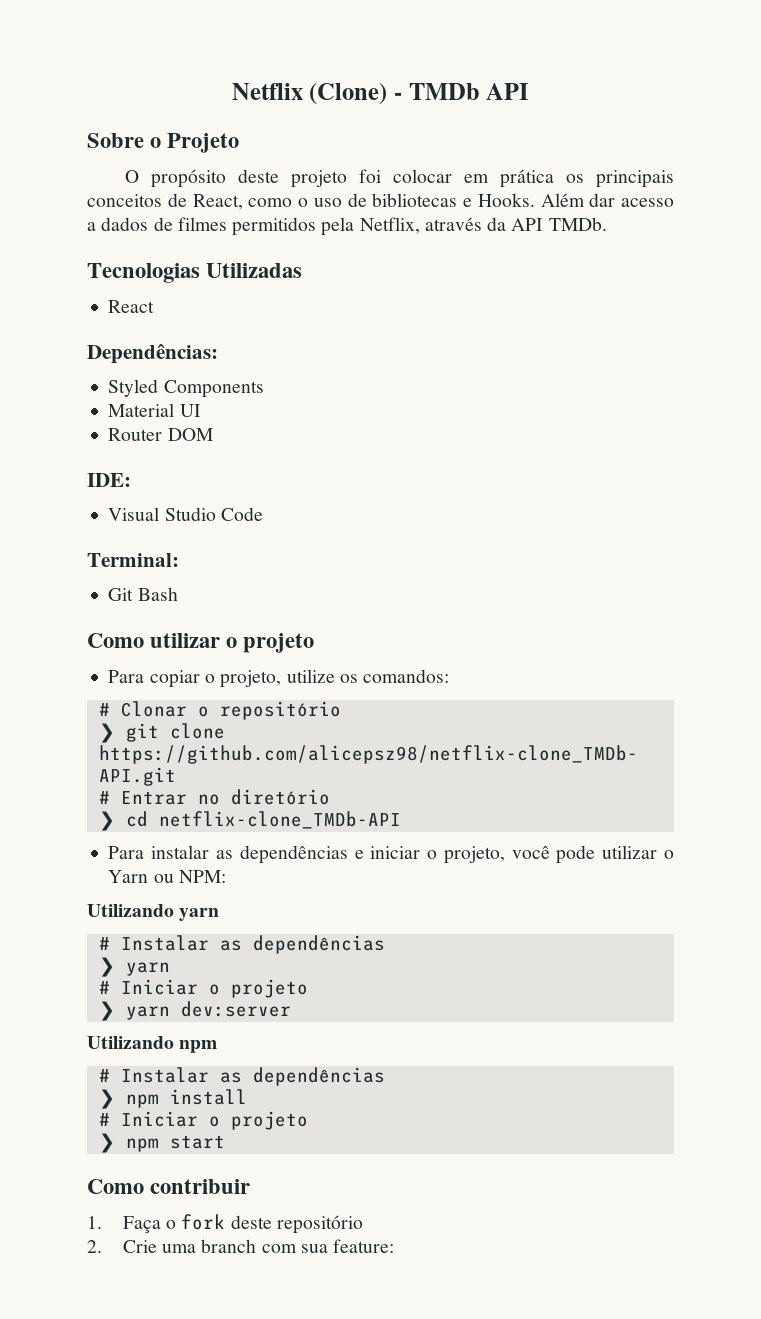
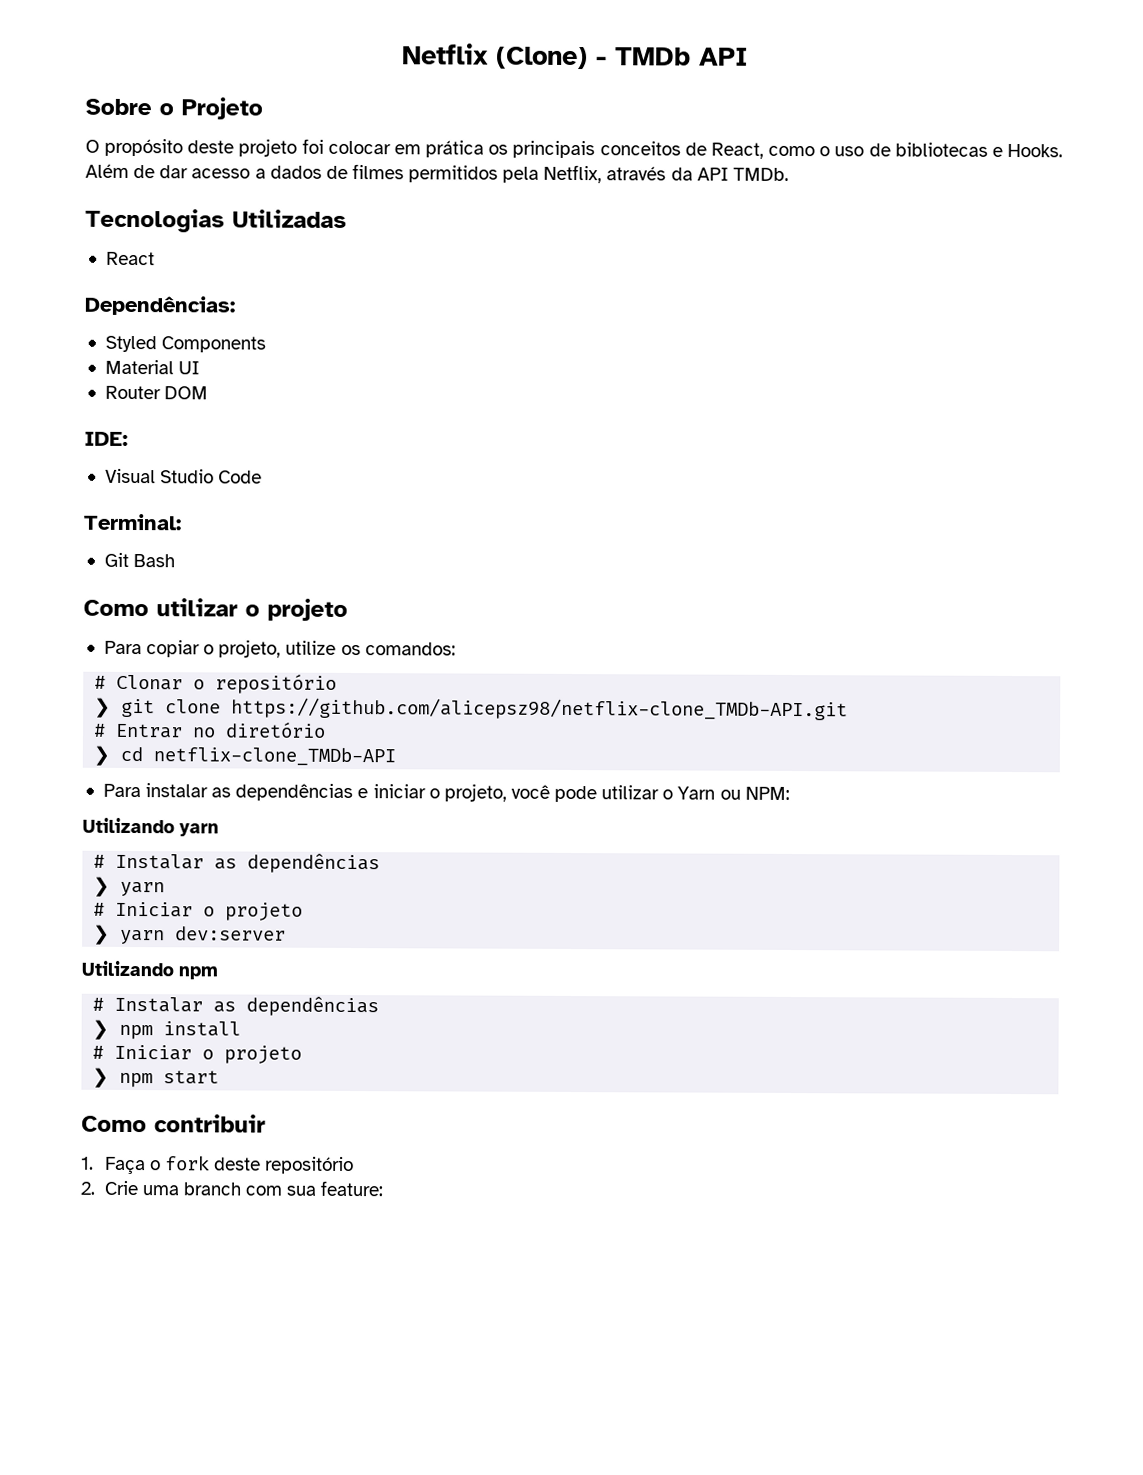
(585, 200) none -> [133,165,156,179] de

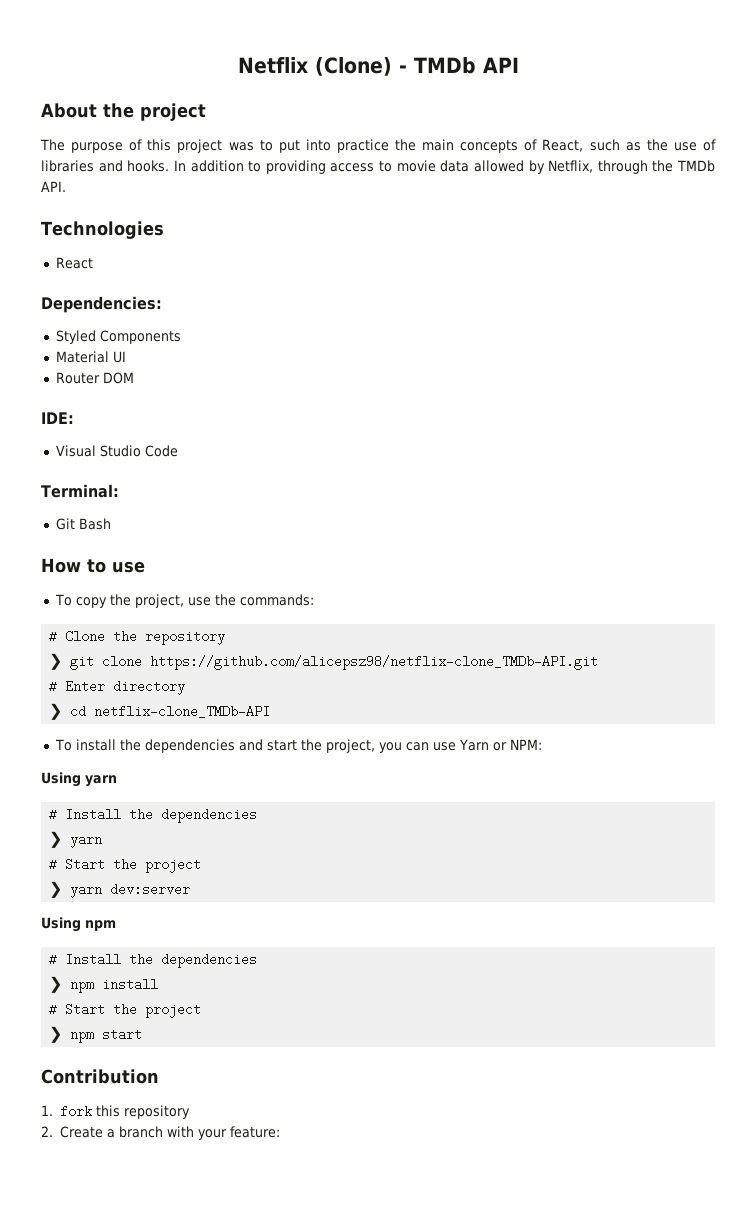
[85,97,263,120] [85,138,1063,159] [85,163,789,184] [85,208,347,233] Sobre o Projeto // O propósito deste projeto foi colocar em prática os principais conceitos de React, como o uso de bibliotecas e Hooks. Além de dar acesso a dados de filmes permitidos pela Netflix, através da API TMDb. // Tecnologias Utilizadas -> [41,103,206,121] [40,139,716,153] [41,160,715,174] [41,181,66,192] [41,221,164,239] About the project // The purpose of this project was to put into practice the main concepts of React, such as the use of libraries and hooks. In addition to providing access to movie data allowed by Netflix, through the TMDb API. // Technologies
[84,295,235,316] Dependências: -> [41,296,162,313] Dependencies:
[83,598,348,621] [103,639,456,658] [94,673,338,694] Como utilizar o projeto // Para copiar o projeto, utilize os comandos: // # Clonar o repositório -> [41,558,145,573] [54,594,314,608] [49,630,226,645] How to use // To copy the project, use the commands: // # Clone the repository
[115,721,327,739] Entrar no diretório -> [65,680,186,695] Enter directory
[102,783,741,803] Para instalar as dependências e iniciar o projeto, você pode utilizar o Yarn ou -> [54,739,507,753] To install the dependencies and start the project, you can use Yarn or
[82,817,220,837] [93,853,381,874] Utilizando yarn // # Instalar as dependências -> [41,772,117,787] [49,808,258,823] Using yarn // # Install the dependencies
[115,901,304,921] Iniciar o projeto -> [65,858,202,873] Start the project
[81,960,174,977] Utilizando -> [41,917,81,932] Using
[114,996,380,1017] Instalar as dependências -> [65,953,258,968] Install the dependencies
[114,1044,303,1064] Iniciar o projeto -> [65,1003,202,1018] Start the project
[81,1114,266,1133] Como contribuir -> [41,1069,159,1084] Contribution
[104,1155,355,1175] [80,1180,317,1196] Faça o fork deste repositório // 2. Crie uma branch com sua -> [59,1105,190,1119] [41,1126,227,1140] fork this repository // 2. Create a branch with your

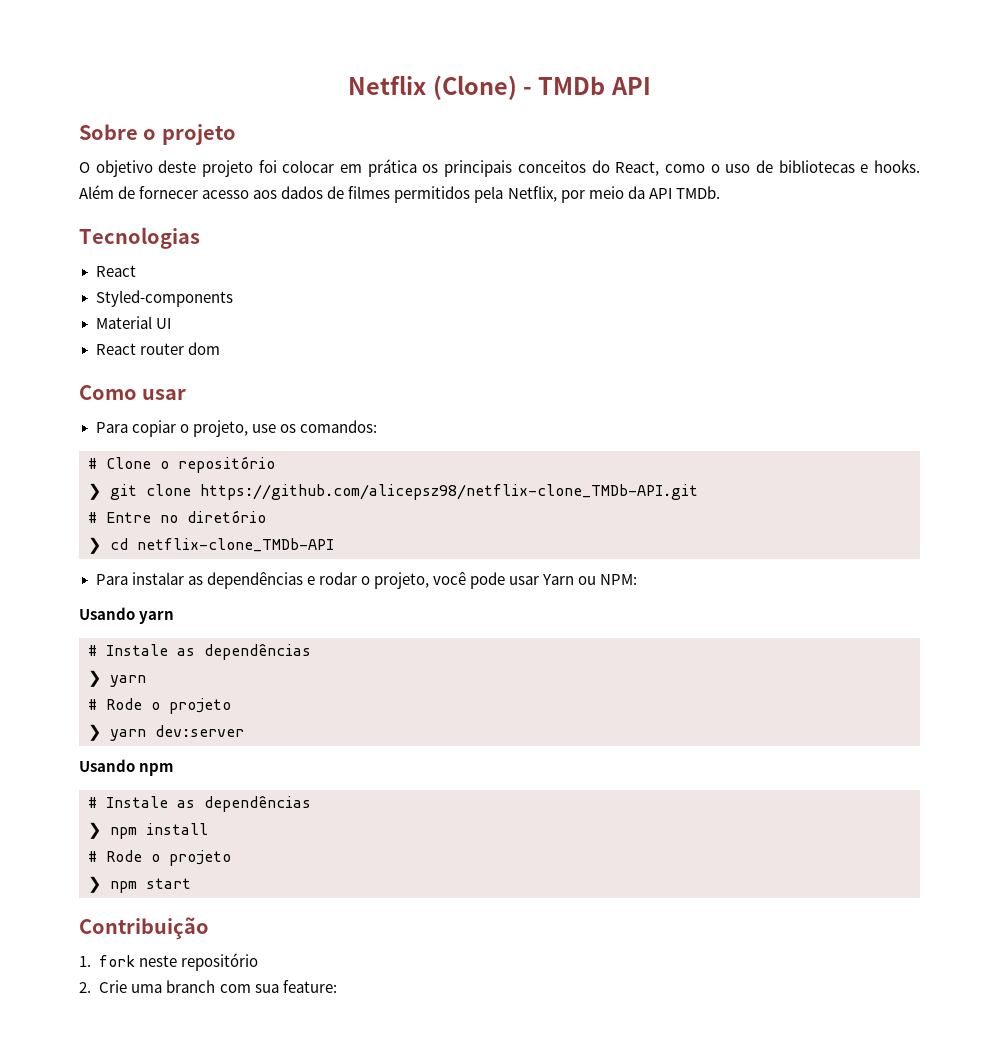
[41,103,206,121] [40,139,716,153] [41,160,715,174] [41,181,66,192] [41,221,164,239] [55,257,93,269] [41,296,162,313] [55,330,181,344] [55,351,126,363] [55,372,134,384] [41,412,74,424] [55,445,178,457] [41,484,119,498] [55,518,111,530] [41,558,145,573] [54,594,314,608] About the project // The purpose of this project was to put into practice the main concepts of React, such as the use of libraries and hooks. In addition to providing access to movie data allowed by Netflix, through the TMDb API. // Technologies // React // Dependencies: // Styled Components // Material UI // Router DOM // IDE: // Visual Studio Code // Terminal: // Git Bash // How to use // To copy the project, use the commands: -> [79,124,236,145] [79,159,921,177] [79,185,720,203] [79,227,200,249] [95,265,136,277] [95,290,233,307] [95,316,171,329] [95,342,220,355] [79,385,187,400] [95,420,377,437] Sobre o projeto // O objetivo deste projeto foi colocar em prática os principais conceitos do React, como o uso de bibliotecas e hooks. Além de fornecer acesso aos dados de filmes permitidos pela Netflix, por meio da API TMDb. // Tecnologias // React // Styled-components // Material UI // React router dom // Como usar // Para copiar o projeto, use os comandos:
[113,630,226,645] the repository -> [160,456,275,473] o repositório
[65,680,186,695] Enter directory -> [106,510,266,523] Entre no diretório
[54,739,507,753] To install the dependencies and start the project, you can use Yarn or -> [95,572,597,589] Para instalar as dependências e rodar o projeto, você pode usar Yarn ou
[41,772,117,787] [49,808,258,823] Using yarn // # Install the dependencies -> [79,607,175,624] [88,644,311,660] Usando yarn // # Instale as dependências
[65,858,202,873] Start the project -> [106,698,231,714] Rode o projeto
[41,917,81,932] Using -> [79,759,135,772] Usando
[65,953,258,968] Install the dependencies -> [106,796,311,812] Instale as dependências
[65,1003,202,1018] Start the project -> [106,850,231,866] Rode o projeto
[41,1069,159,1084] Contribution -> [79,917,209,940] Contribuição
[95,1105,190,1119] this repository -> [139,953,259,971] neste repositório
[59,1126,227,1140] Create a branch with your -> [99,980,279,993] Crie uma branch com sua

